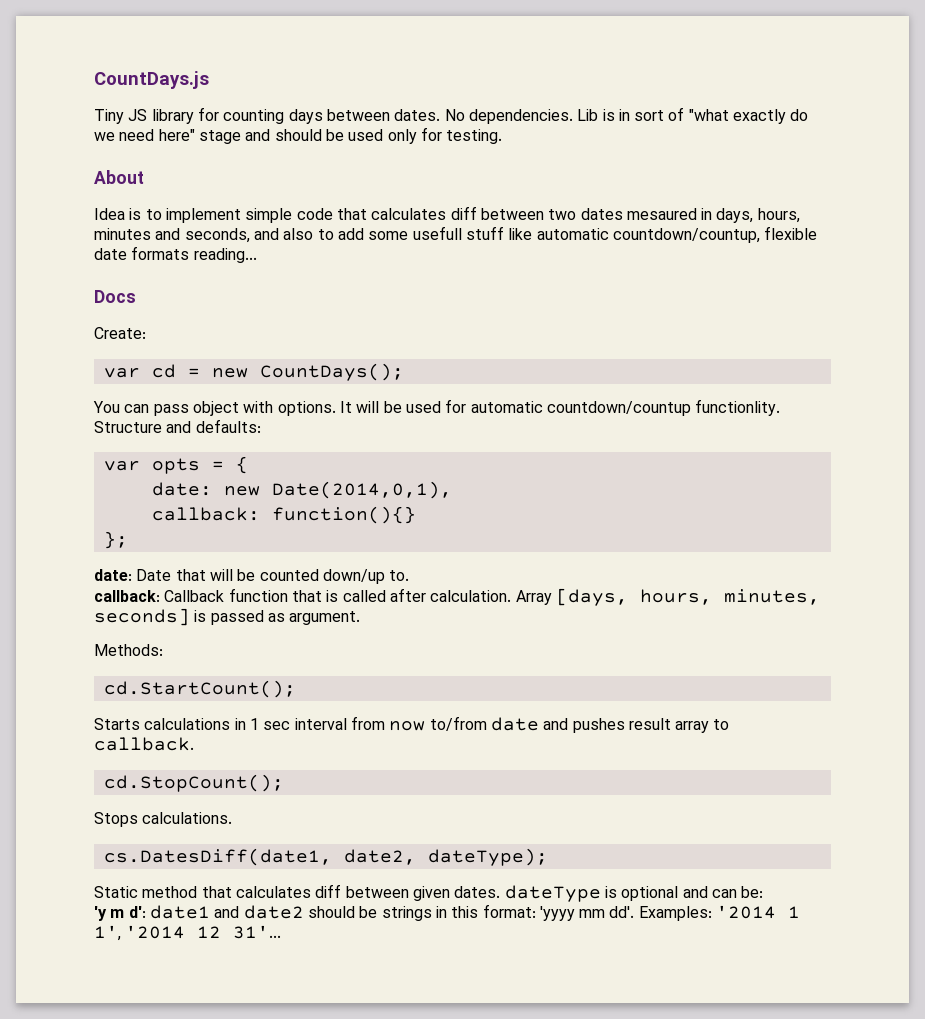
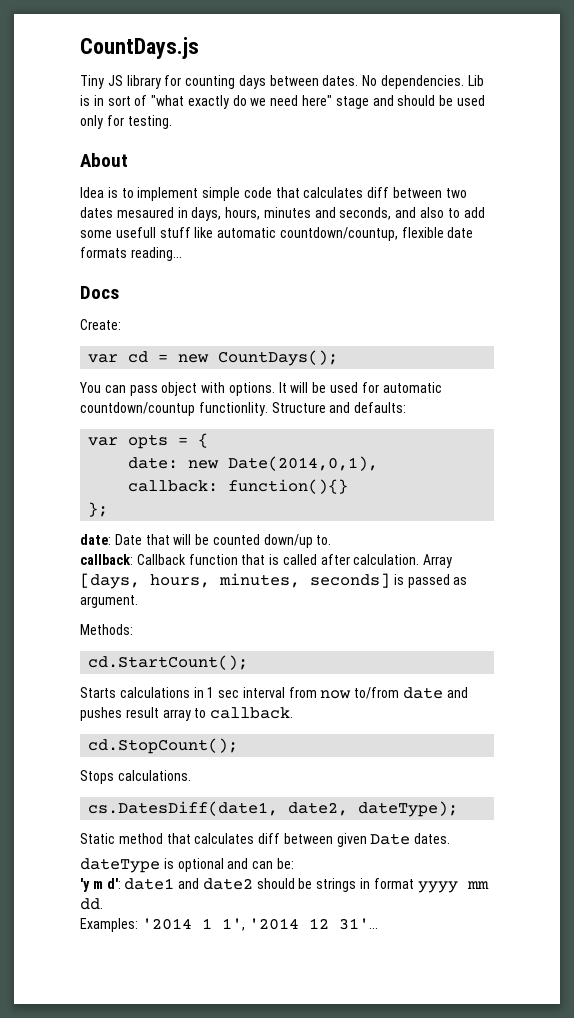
[454,886,501,898] dates. -> [370,833,451,845] Date dates. //
[451,904,635,921] this format: 'yyyy mm dd'. -> [373,878,489,893] [80,898,103,910] format yyyy mm dd. //

